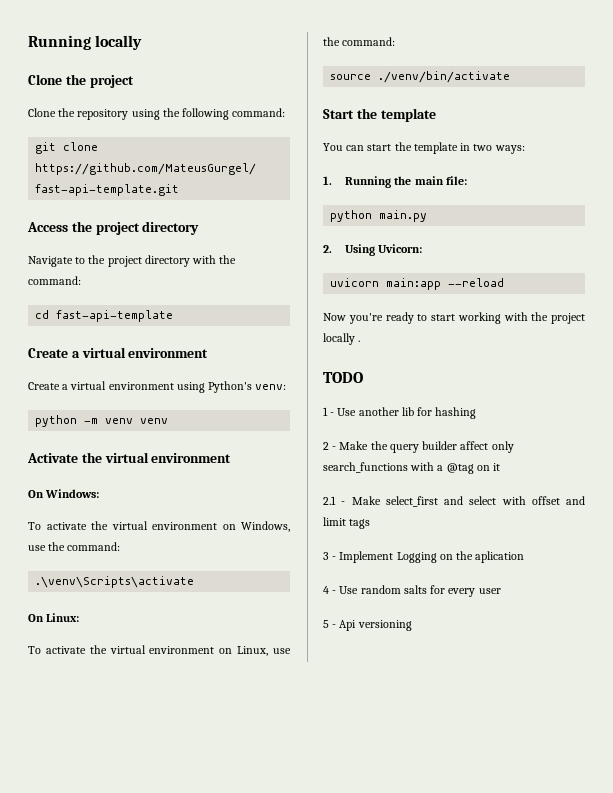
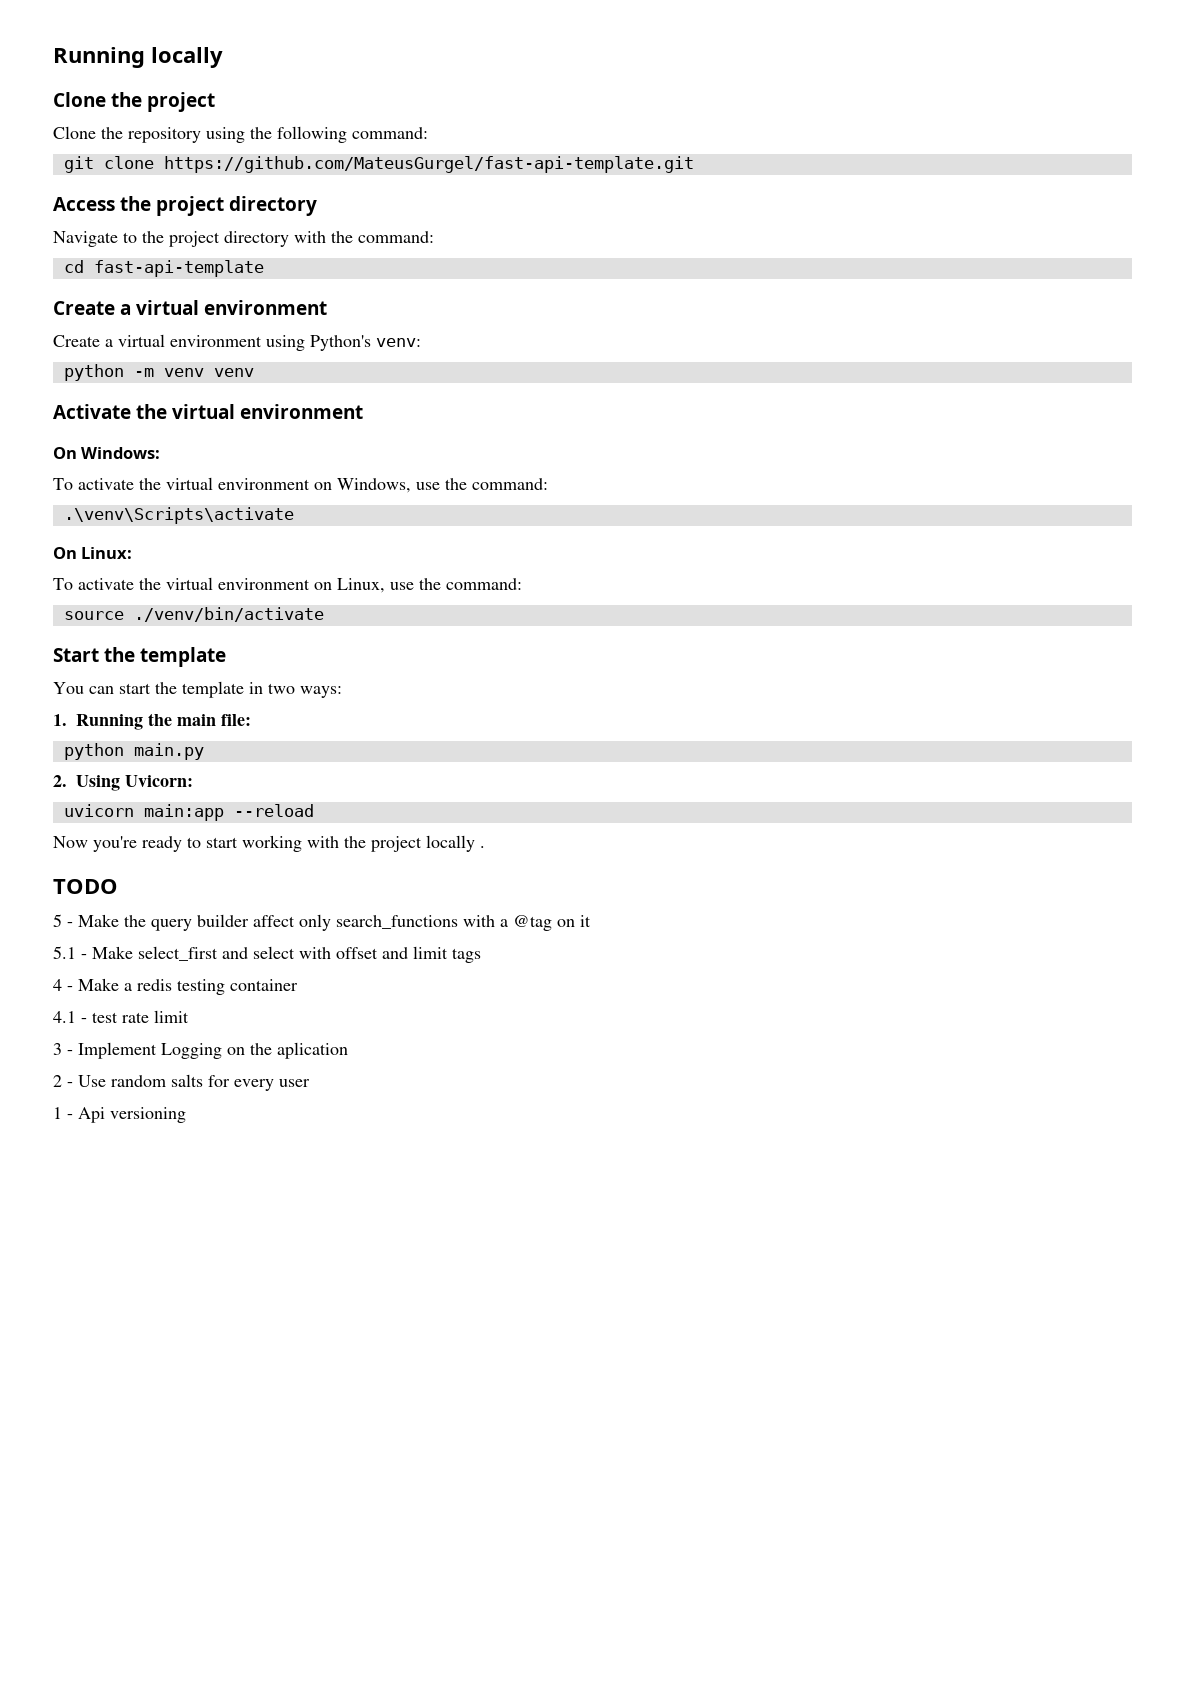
[323,407,477,419] [323,442,329,450] 1 - Use another lib for hashing // 2 -> [53,914,62,927] 5
[323,496,336,505] 2.1 -> [53,946,76,959] 5.1
(371, 524) none -> [53,978,298,995] [53,1010,189,1023] // 4 - Make a redis testing container // 4.1 - test rate limit
[323,586,329,594] 4 -> [53,1075,62,1087] 2
[323,620,329,628] 5 -> [53,1107,62,1119] 1

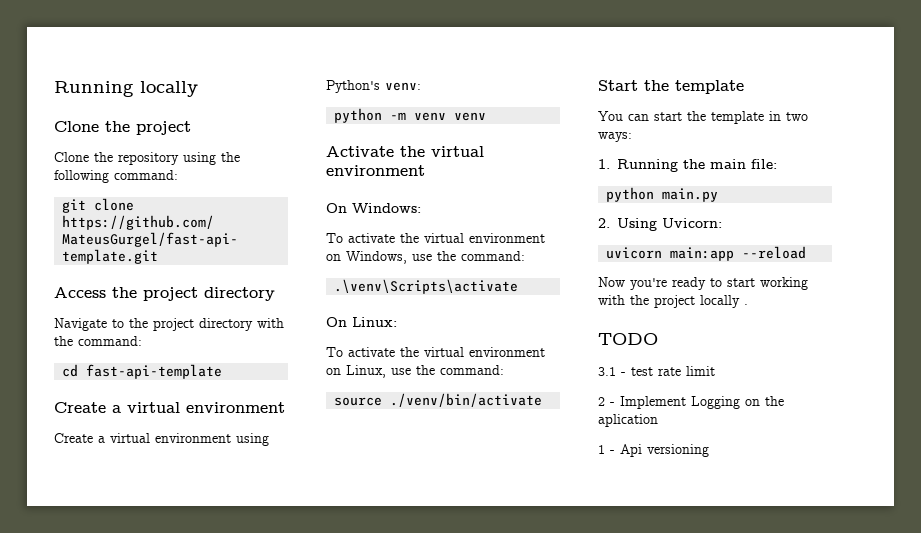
[53,914,591,931] [53,946,481,963] [53,978,298,995] [53,1011,76,1023] 5 - Make the query builder affect only search_functions with a @tag on it // 5.1 - Make select_first and select with offset and limit tags // 4 - Make a redis testing container // 4.1 -> [598,367,616,376] 3.1
[53,1043,62,1055] 3 -> [598,397,605,406] 2
[53,1074,310,1091] // 2 - Use random salts for every user -> (658, 420) none

